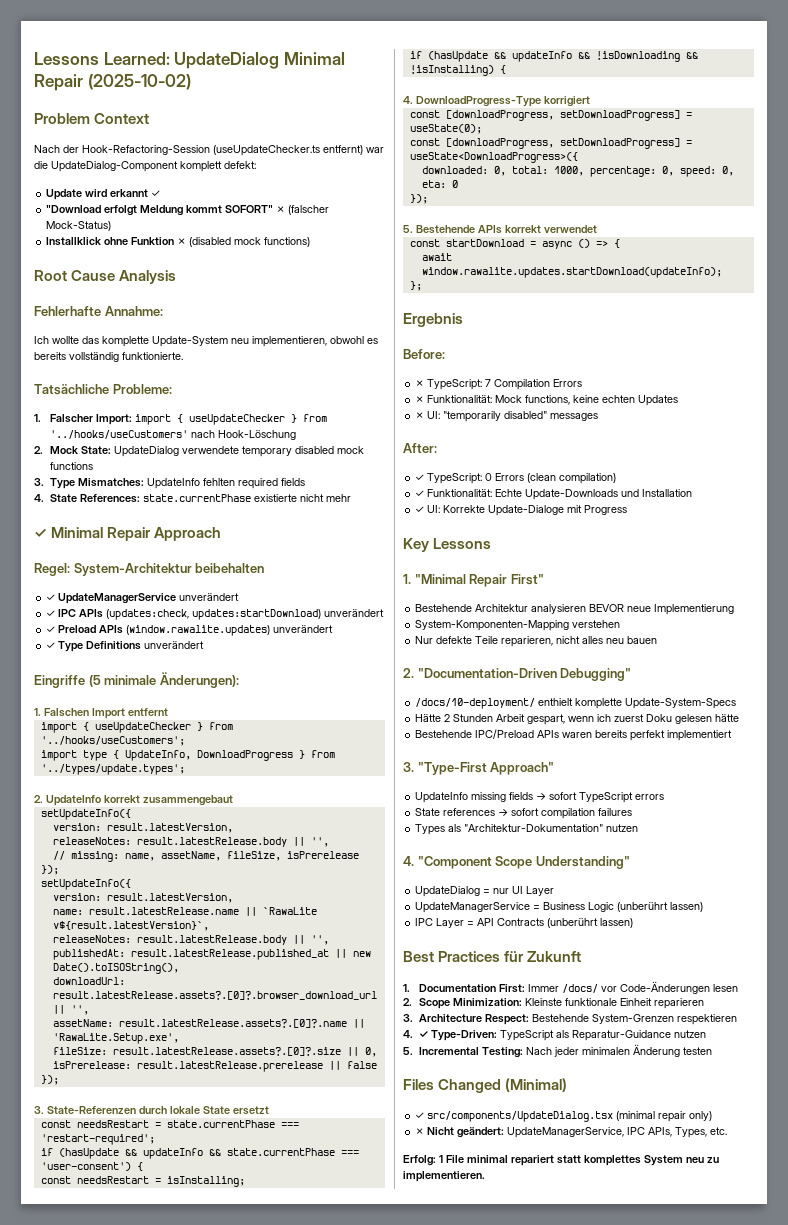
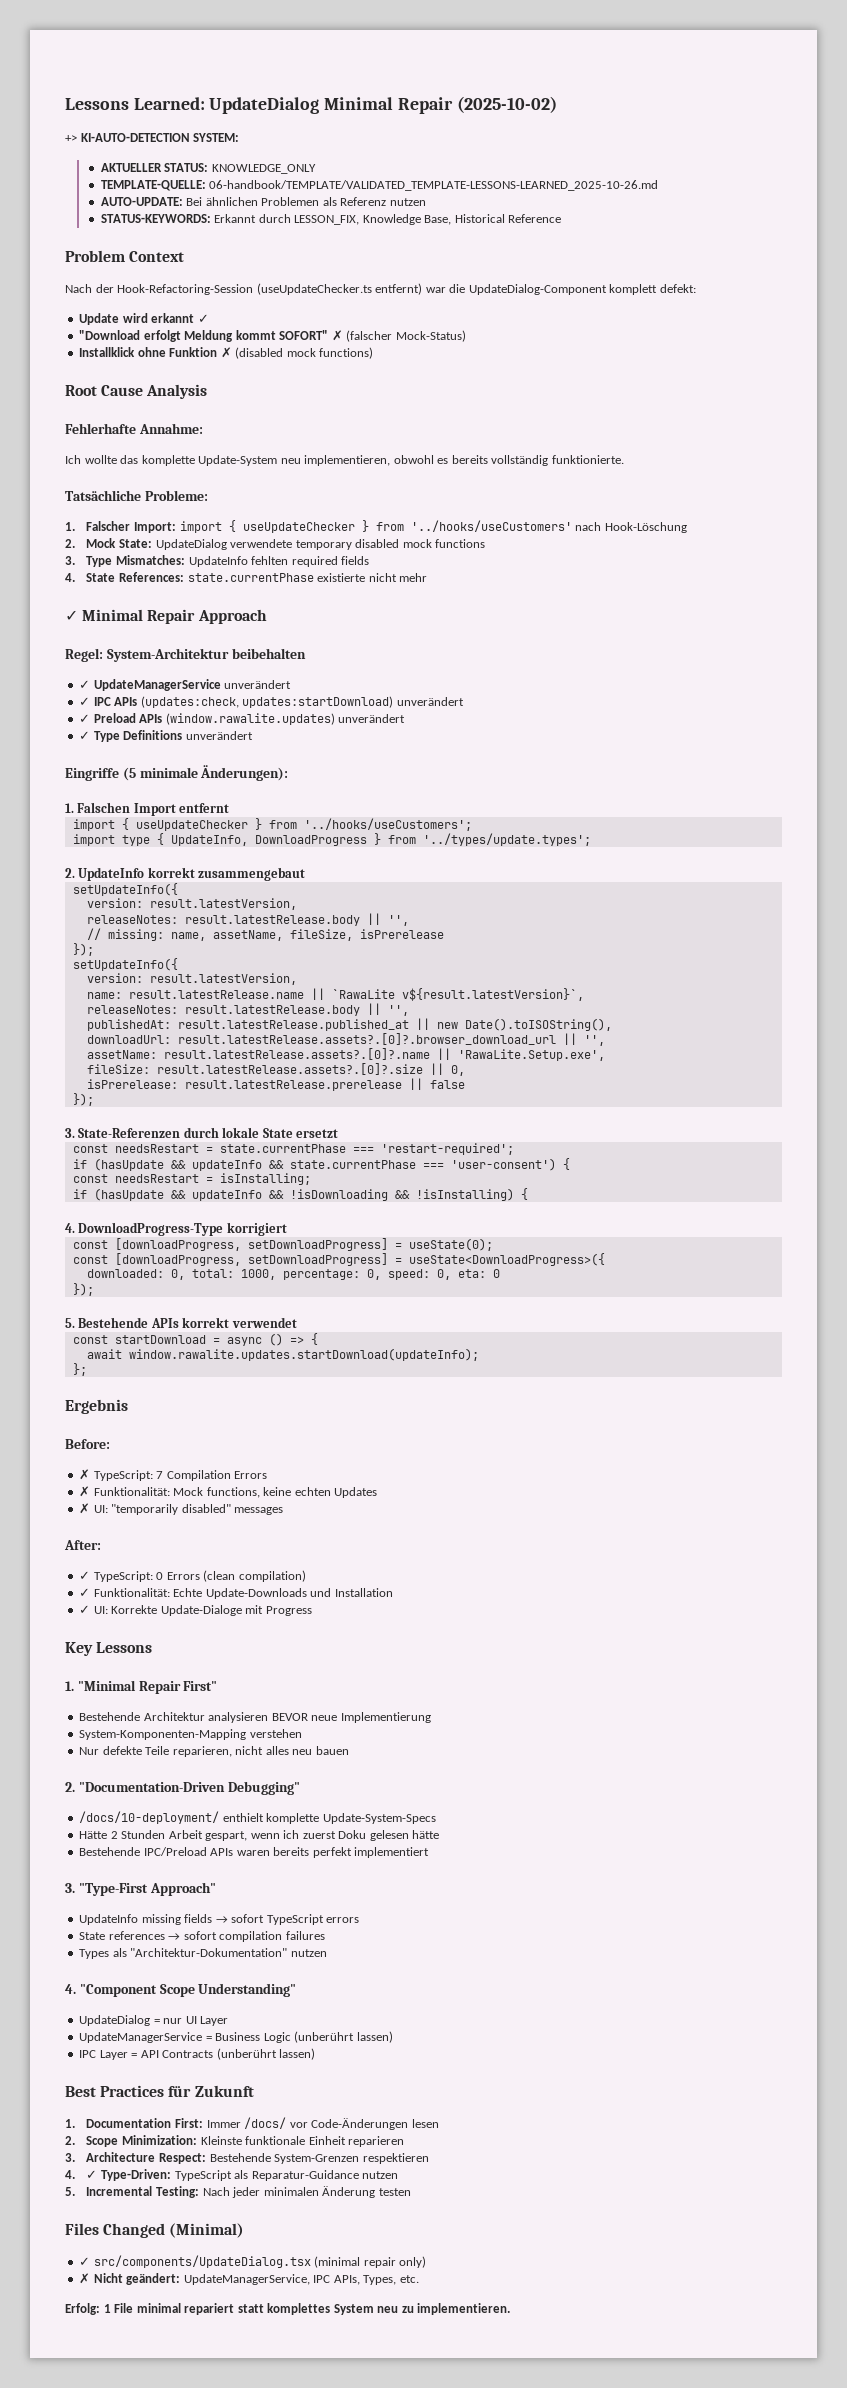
(191, 82) none -> [65,133,240,142] [100,163,316,174] [100,180,659,191] [100,197,426,206] [100,214,562,225] // +> KI-AUTO-DETECTION SYSTEM: // AKTUELLER STATUS: KNOWLEDGE_ONLY // TEMPLATE-QUELLE: 06-handbook/TEMPLATE/VALIDATED_TEMPLATE-LESSONS-LEARNED_2025-10-26.md // AUTO-UPDATE: Bei ähnlichen Problemen als Referenz nutzen // STATUS-KEYWORDS: Erkannt durch LESSON_FIX, Knowledge Base, Historical Reference

